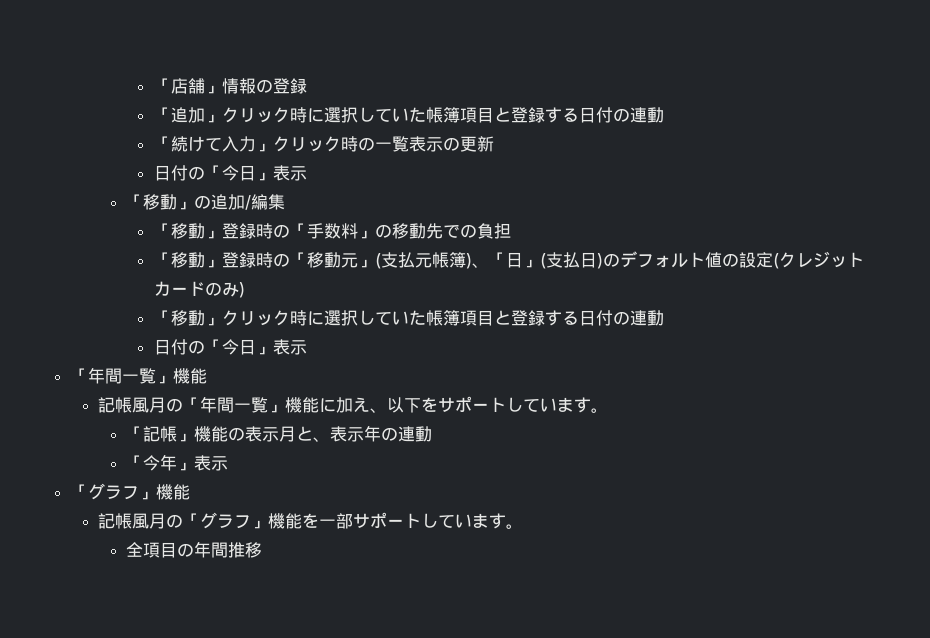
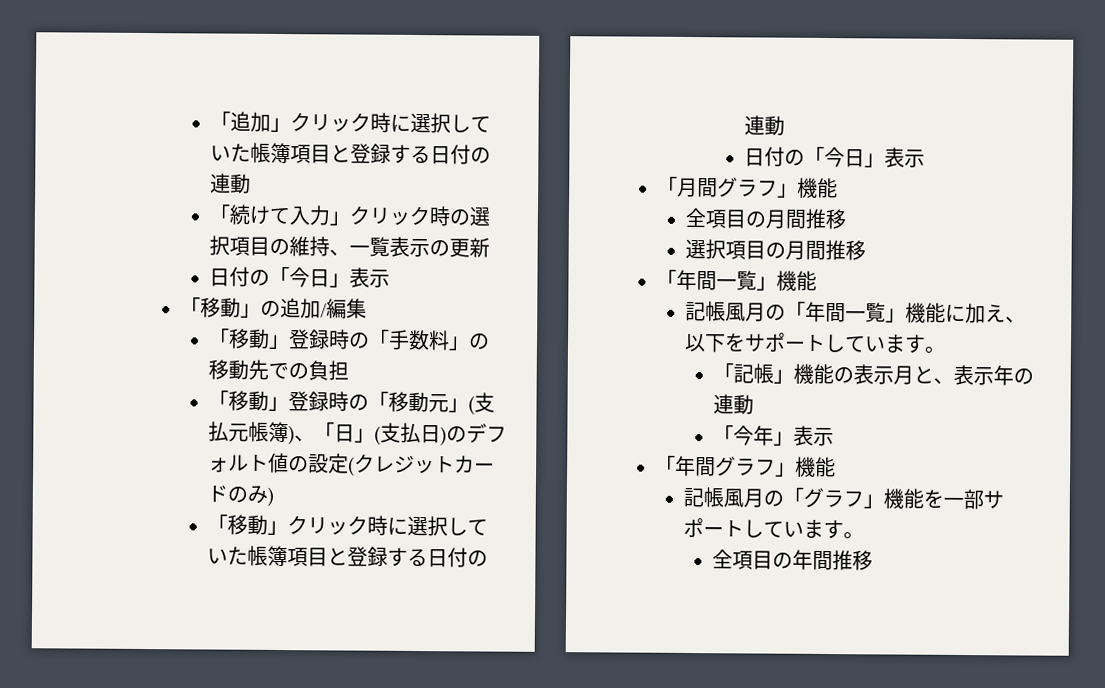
[153,78,307,94] [153,107,171,121] 「店舗」情報の登録 // 「 -> [209,111,231,130] 「
(375, 144) none -> [468,206,491,227] [208,235,350,257] 選択項目の維持、
(307, 347) none -> [657,176,838,199] [684,207,846,230] [684,238,866,261] // 「月間グラフ」機能 // 全項目の月間推移 // 選択項目の月間推移
(88, 491) none -> [675,455,716,477] 年間

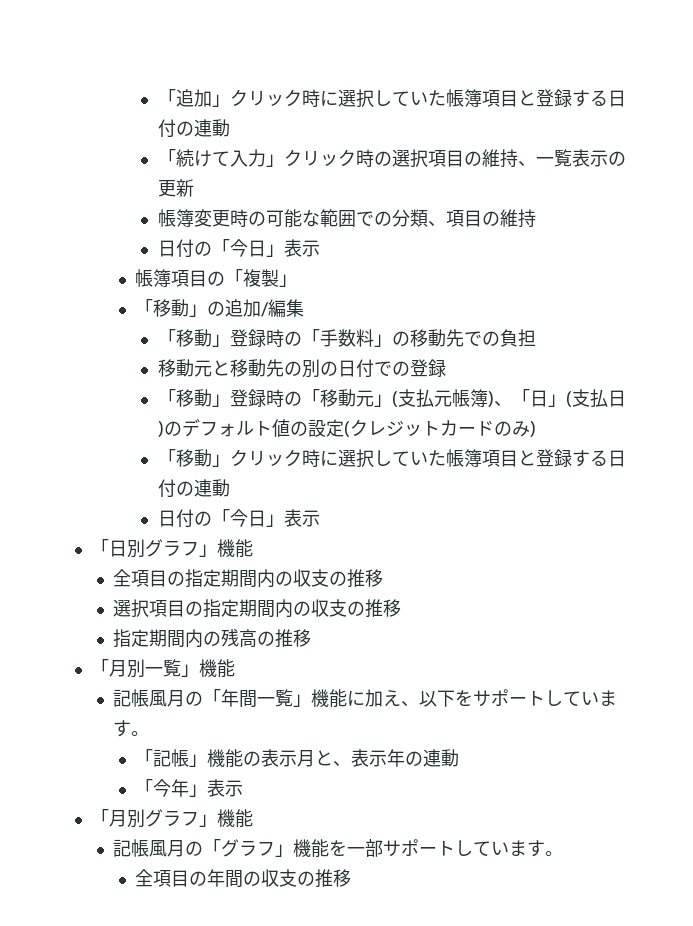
[208,266,390,288] // 日付の「今日」表示 -> [157,209,536,228] [157,239,320,258] [135,269,298,287] // 帳簿変更時の可能な範囲での分類、項目の維持 // 日付の「今日」表示 // 帳簿項目の「複製」
(349, 370) none -> [157,359,446,378] // 移動元と移動先の別の日付での登録
[677,177,718,198] 月間 -> [108,539,145,558] 日別
[764,209,806,229] 月間 -> [185,569,348,588] 指定期間内の収支の
[784,240,826,260] 月間 -> [203,599,402,618] [113,629,276,648] 指定期間内の収支の推移 // 指定期間内の残高の
[676,269,717,291] 年間 -> [108,659,145,678] 月別
[675,455,716,477] 年間 -> [108,809,145,828] 月別
(833, 560) none -> [243,869,316,887] の収支の

